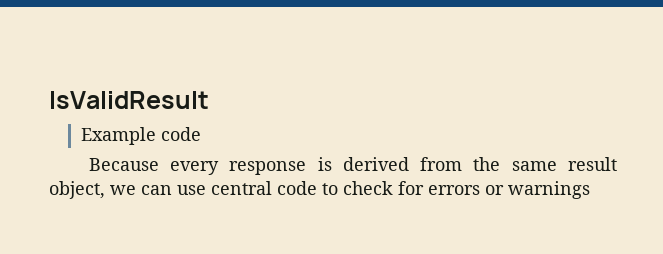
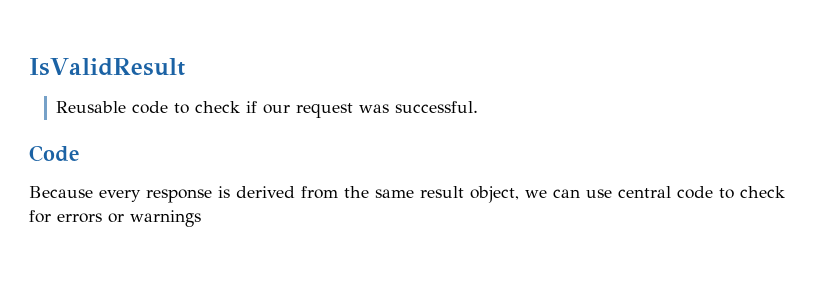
[80,127,201,145] Example code -> [56,101,479,118] [29,145,80,162] Reusable code to check if our request was successful. // Code

